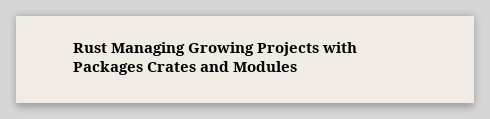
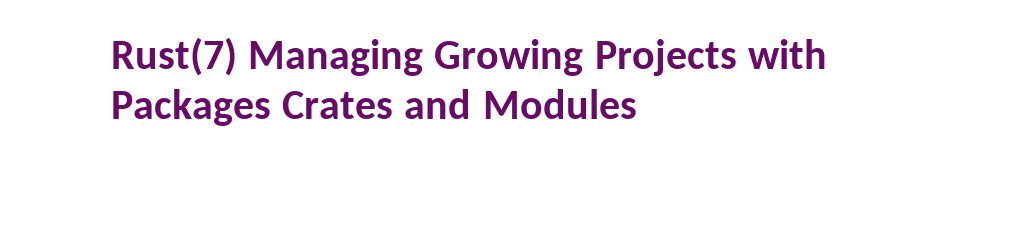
[73,43,107,53] Rust -> [111,37,237,76] Rust(7)

